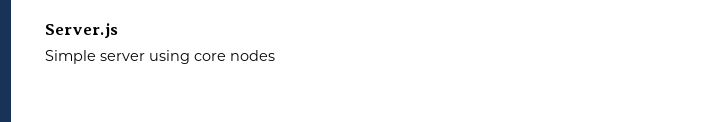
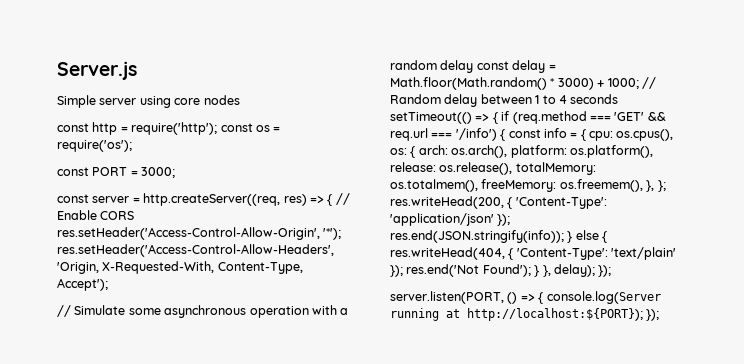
(275, 55) none -> [57,122,281,135] [57,140,132,152] [57,167,176,178] [57,193,350,206] [57,210,135,220] [57,227,342,240] [57,244,334,257] [57,261,303,274] [57,278,108,291] [57,305,349,318] [390,60,556,73] [390,77,656,90] [390,94,619,107] [390,111,666,124] [390,128,674,141] [390,145,653,158] [390,162,596,175] [390,179,666,192] [390,196,607,209] [390,213,511,226] [390,230,608,243] [390,247,677,260] [390,264,612,277] [390,291,661,304] [390,308,660,321] // const http = require('http'); const os = require('os'); // const PORT = 3000; // const server = http.createServer((req, res) => { // Enable CORS res.setHeader('Access-Control-Allow-Origin', '*'); res.setHeader('Access-Control-Allow-Headers', 'Origin, X-Requested-With, Content-Type, Accept'); // // Simulate some asynchronous operation with a random delay const delay = Math.floor(Math.random() * 3000) + 1000; // Random delay between 1 to 4 seconds setTimeout(() => { if (req.method === 'GET' && req.url === '/info') { const info = { cpu: os.cpus(), os: { arch: os.arch(), platform: os.platform(), release: os.release(), totalMemory: os.totalmem(), freeMemory: os.freemem(), }, }; res.writeHead(200, { 'Content-Type': 'application/json' }); res.end(JSON.stringify(info)); } else { res.writeHead(404, { 'Content-Type': 'text/plain' }); res.end('Not Found'); } }, delay); }); // server.listen(PORT, () => { console.log(Server running at http://localhost:${PORT}); });

